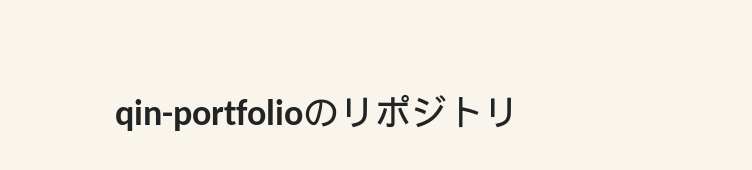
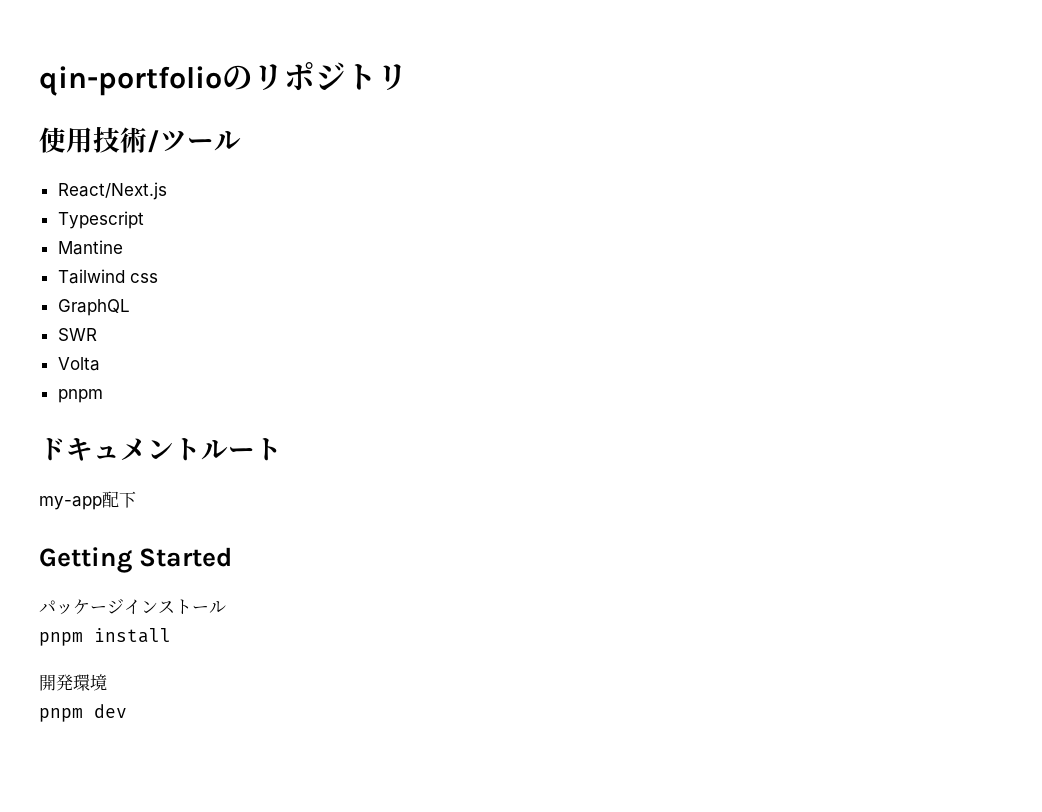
(519, 112) none -> [39,126,241,153] [57,182,167,200] [57,211,144,229] [57,240,123,255] [57,269,158,284] [57,299,130,316] [57,328,97,341] [57,357,100,371] [57,389,103,403] [39,438,282,461] [39,491,136,510] [39,547,233,573] [39,598,226,615] [39,628,171,646] [39,674,107,691] [39,704,127,722] // 使用技術/ツール // React/Next.js // Typescript // Mantine // Tailwind css // GraphQL // SWR // Volta // pnpm // ドキュメントルート // my-app配下 // Getting Started // パッケージインストール // pnpm install // 開発環境 // pnpm dev

